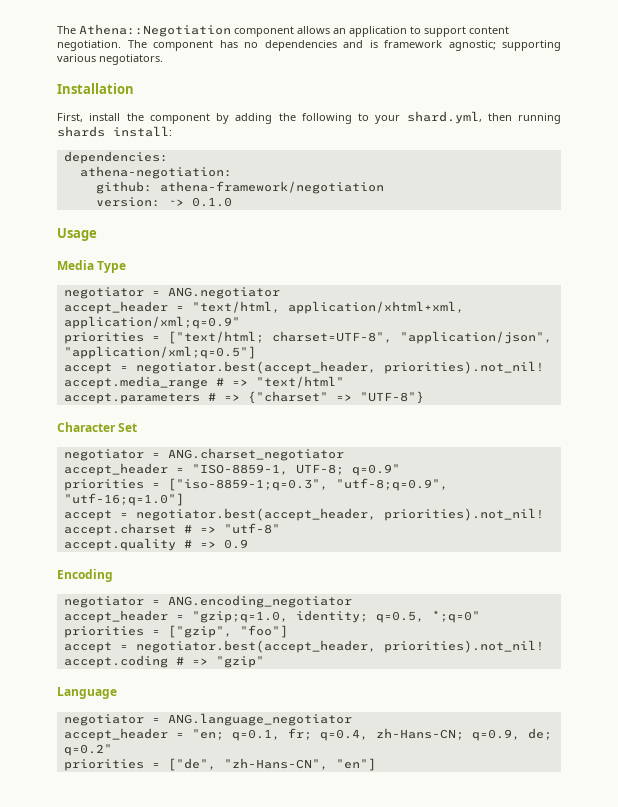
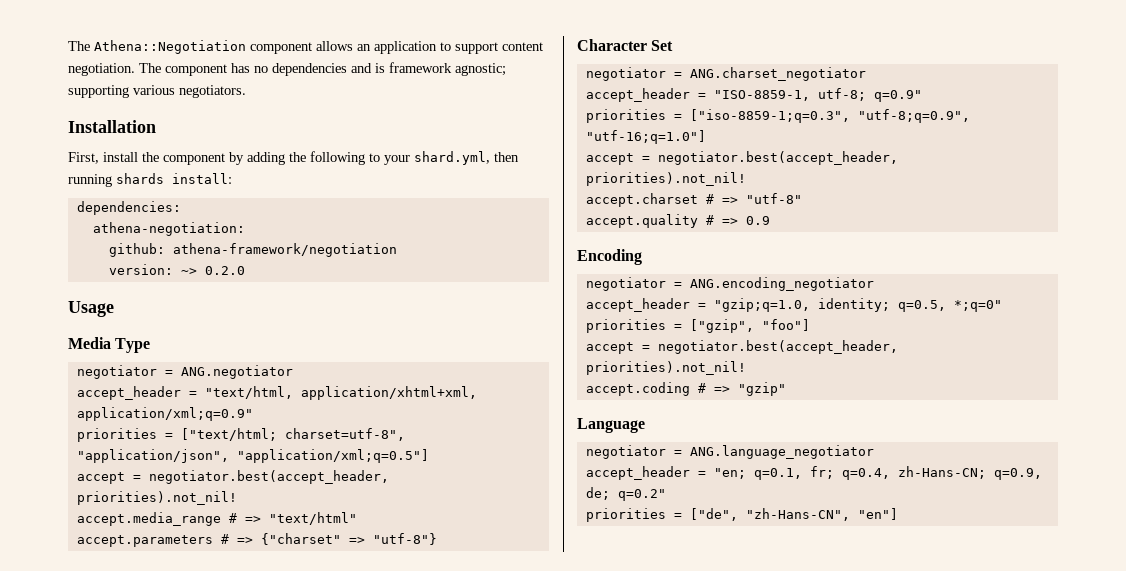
[191,197,232,207] 0.1.0 -> [204,266,245,275] 0.2.0
[271,331,392,343] charset=UTF-8", -> [284,428,405,441] charset=utf-8",
[359,391,424,404] "UTF-8"} -> [372,533,437,545] "utf-8"}
[295,464,344,475] UTF-8; -> [817,88,866,101] utf-8;

